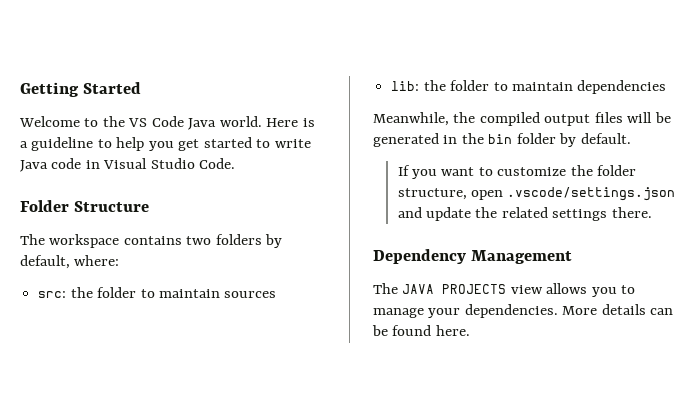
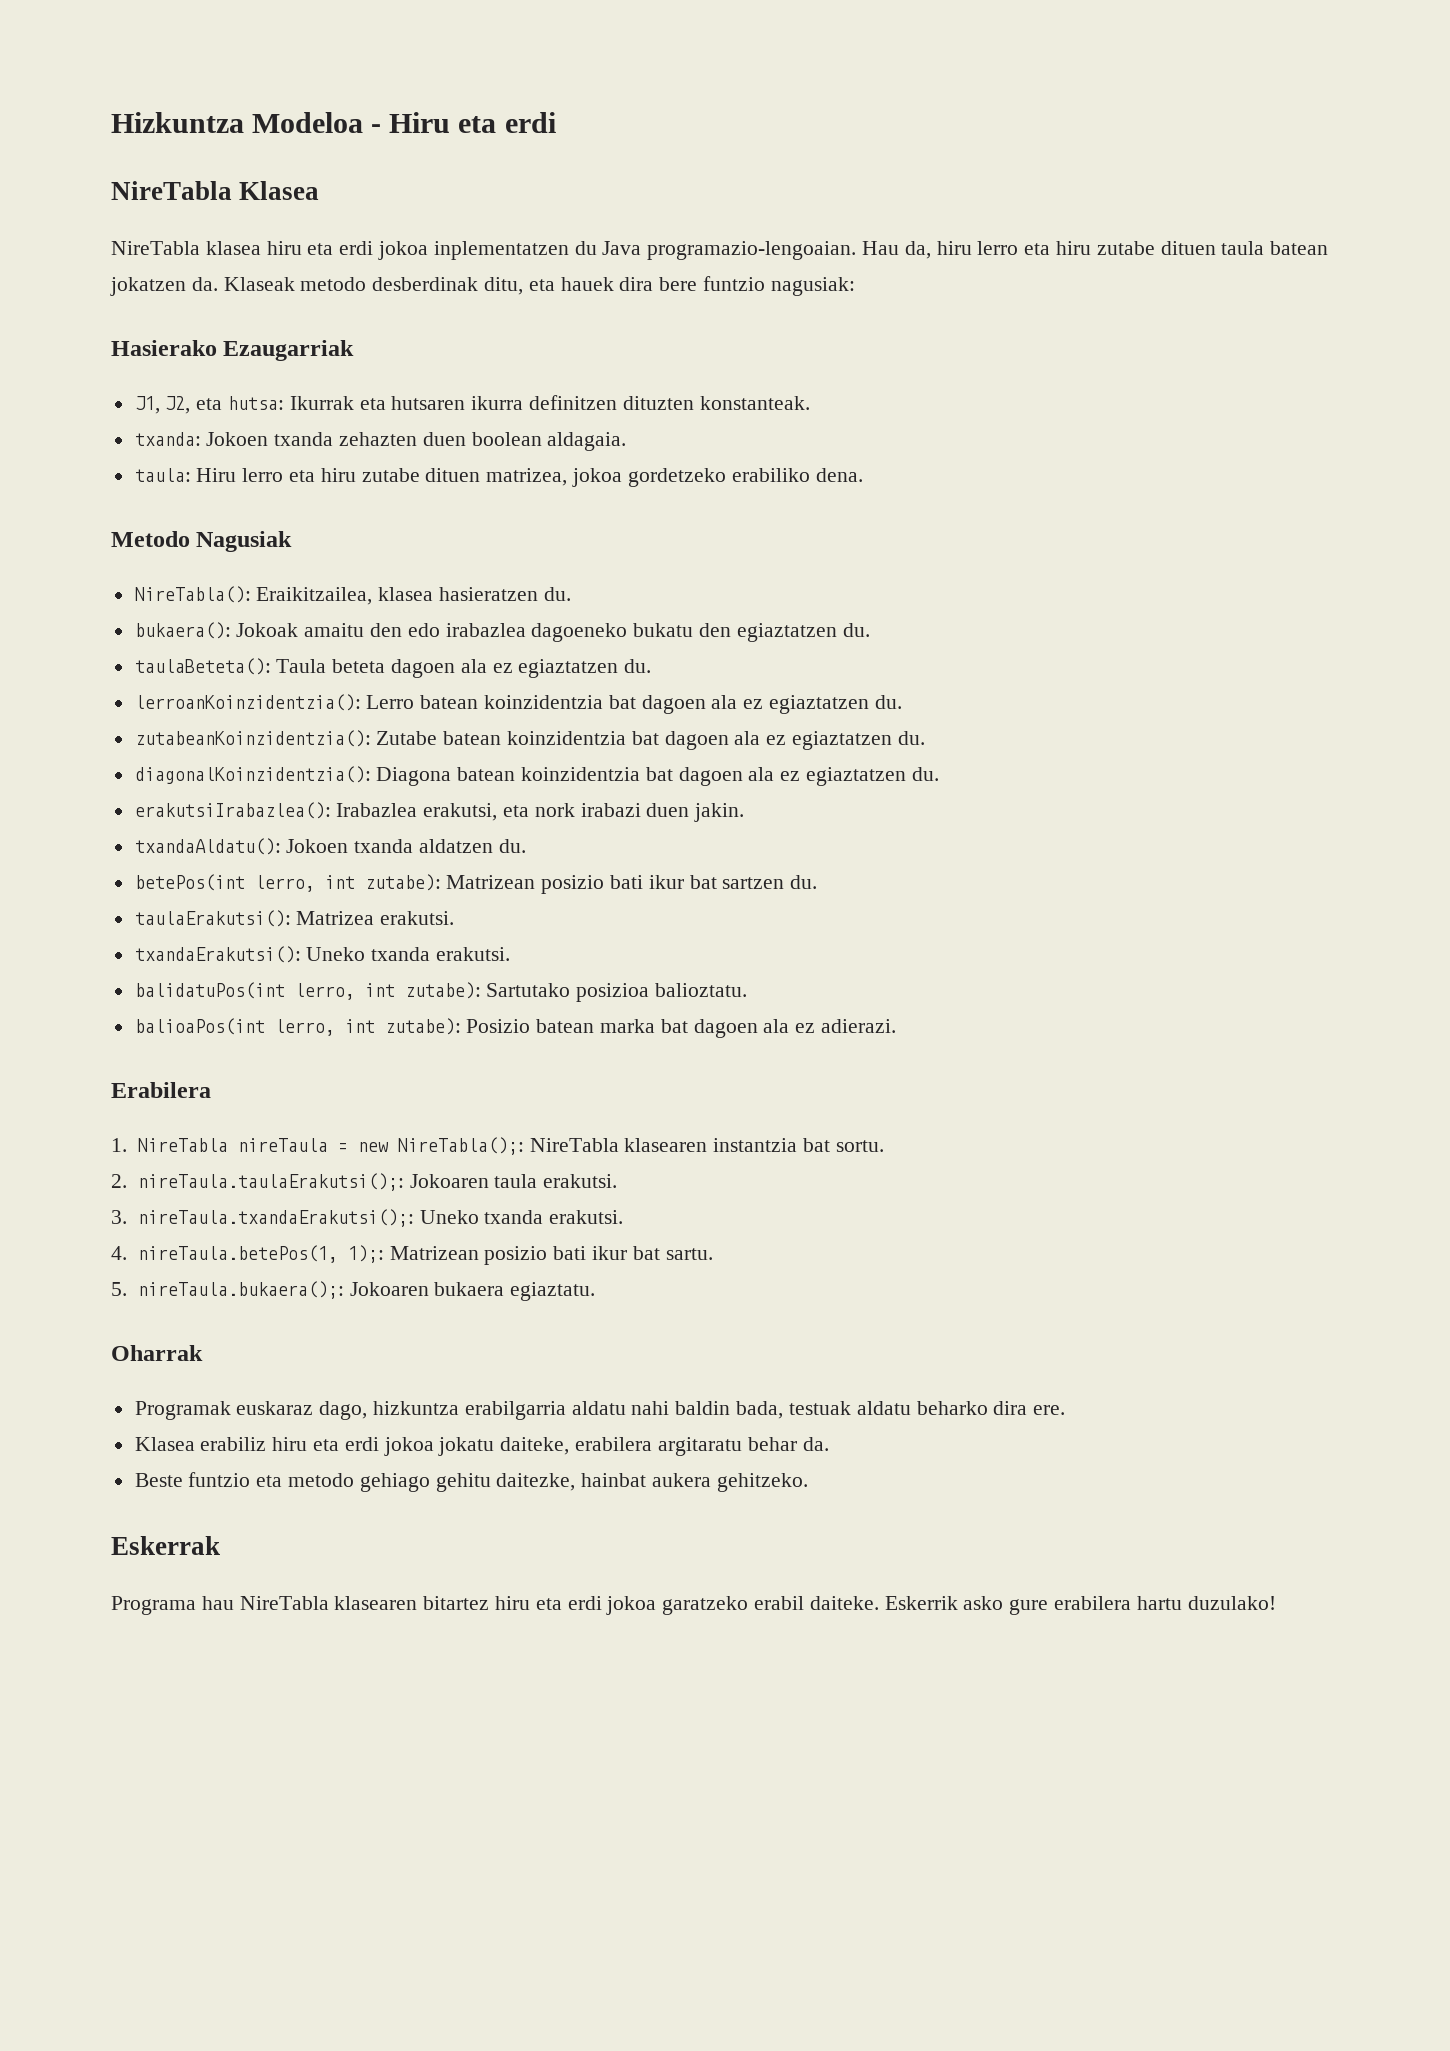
[20,82,142,97] [19,116,315,130] [20,137,311,151] [20,158,236,172] [20,200,150,212] [20,234,283,248] [20,255,120,269] [38,287,277,298] [391,80,667,94] [373,112,671,126] [373,133,631,147] [397,165,637,179] [397,187,676,201] [397,207,652,221] [373,249,573,264] [373,283,636,297] [373,304,674,318] [372,325,470,336] Getting Started // Welcome to the VS Code Java world. Here is a guideline to help you get started to write Java code in Visual Studio Code. // Folder Structure // The workspace contains two folders by default, where: // src: the folder to maintain sources // lib: the folder to maintain dependencies // Meanwhile, the compiled output files will be generated in the bin folder by default. // If you want to customize the folder structure, open .vscode/settings.json and update the related settings there. // Dependency Management // The JAVA PROJECTS view allows you to manage your dependencies. More details can be found here. -> [111,112,556,133] [111,181,320,200] [111,241,1329,260] [110,276,855,296] [111,340,355,361] [134,395,810,414] [134,432,627,451] [134,468,863,487] [111,531,293,552] [134,586,571,605] [134,622,870,642] [134,658,652,678] [134,694,902,714] [134,730,925,750] [134,766,939,786] [134,802,745,822] [134,838,526,855] [134,874,818,894] [134,910,455,927] [134,946,511,963] [134,982,748,1002] [134,1018,897,1038] [111,1082,211,1098] [111,1137,884,1155] [111,1173,618,1191] [111,1209,624,1227] [111,1245,713,1265] [111,1281,596,1301] [111,1345,203,1361] [134,1401,1066,1420] [134,1437,829,1456] [134,1472,808,1492] [111,1536,220,1555] [111,1596,1276,1615] Hizkuntza Modeloa - Hiru eta erdi // NireTabla Klasea // NireTabla klasea hiru eta erdi jokoa inplementatzen du Java programazio-lengoaian. Hau da, hiru lerro eta hiru zutabe dituen taula batean jokatzen da. Klaseak metodo desberdinak ditu, eta hauek dira bere funtzio nagusiak: // Hasierako Ezaugarriak // J1, J2, eta hutsa: Ikurrak eta hutsaren ikurra definitzen dituzten konstanteak. // txanda: Jokoen txanda zehazten duen boolean aldagaia. // taula: Hiru lerro eta hiru zutabe dituen matrizea, jokoa gordetzeko erabiliko dena. // Metodo Nagusiak // NireTabla(): Eraikitzailea, klasea hasieratzen du. // bukaera(): Jokoak amaitu den edo irabazlea dagoeneko bukatu den egiaztatzen du. // taulaBeteta(): Taula beteta dagoen ala ez egiaztatzen du. // lerroanKoinzidentzia(): Lerro batean koinzidentzia bat dagoen ala ez egiaztatzen du. // zutabeanKoinzidentzia(): Zutabe batean koinzidentzia bat dagoen ala ez egiaztatzen du. // diagonalKoinzidentzia(): Diagona batean koinzidentzia bat dagoen ala ez egiaztatzen du. // erakutsiIrabazlea(): Irabazlea erakutsi, eta nork irabazi duen jakin. // txandaAldatu(): Jokoen txanda aldatzen du. // betePos(int lerro, int zutabe): Matrizean posizio bati ikur bat sartzen du. // taulaErakutsi(): Matrizea erakutsi. // txandaErakutsi(): Uneko txanda erakutsi. // balidatuPos(int lerro, int zutabe): Sartutako posizioa balioztatu. // balioaPos(int lerro, int zutabe): Posizio batean marka bat dagoen ala ez adierazi. // Erabilera // 1. NireTabla nireTaula = new NireTabla();: NireTabla klasearen instantzia bat sortu. // 2. nireTaula.taulaErakutsi();: Jokoaren taula erakutsi. // 3. nireTaula.txandaErakutsi();: Uneko txanda erakutsi. // 4. nireTaula.betePos(1, 1);: Matrizean posizio bati ikur bat sartu. // 5. nireTaula.bukaera();: Jokoaren bukaera egiaztatu. // Oharrak // Programak euskaraz dago, hizkuntza erabilgarria aldatu nahi baldin bada, testuak aldatu beharko dira ere. // Klasea erabiliz hiru eta erdi jokoa jokatu daiteke, erabilera argitaratu behar da. // Beste funtzio eta metodo gehiago gehitu daitezke, hainbat aukera gehitzeko. // Eskerrak // Programa hau NireTabla klasearen bitartez hiru eta erdi jokoa garatzeko erabil daiteke. Eskerrik asko gure erabilera hartu duzulako!

